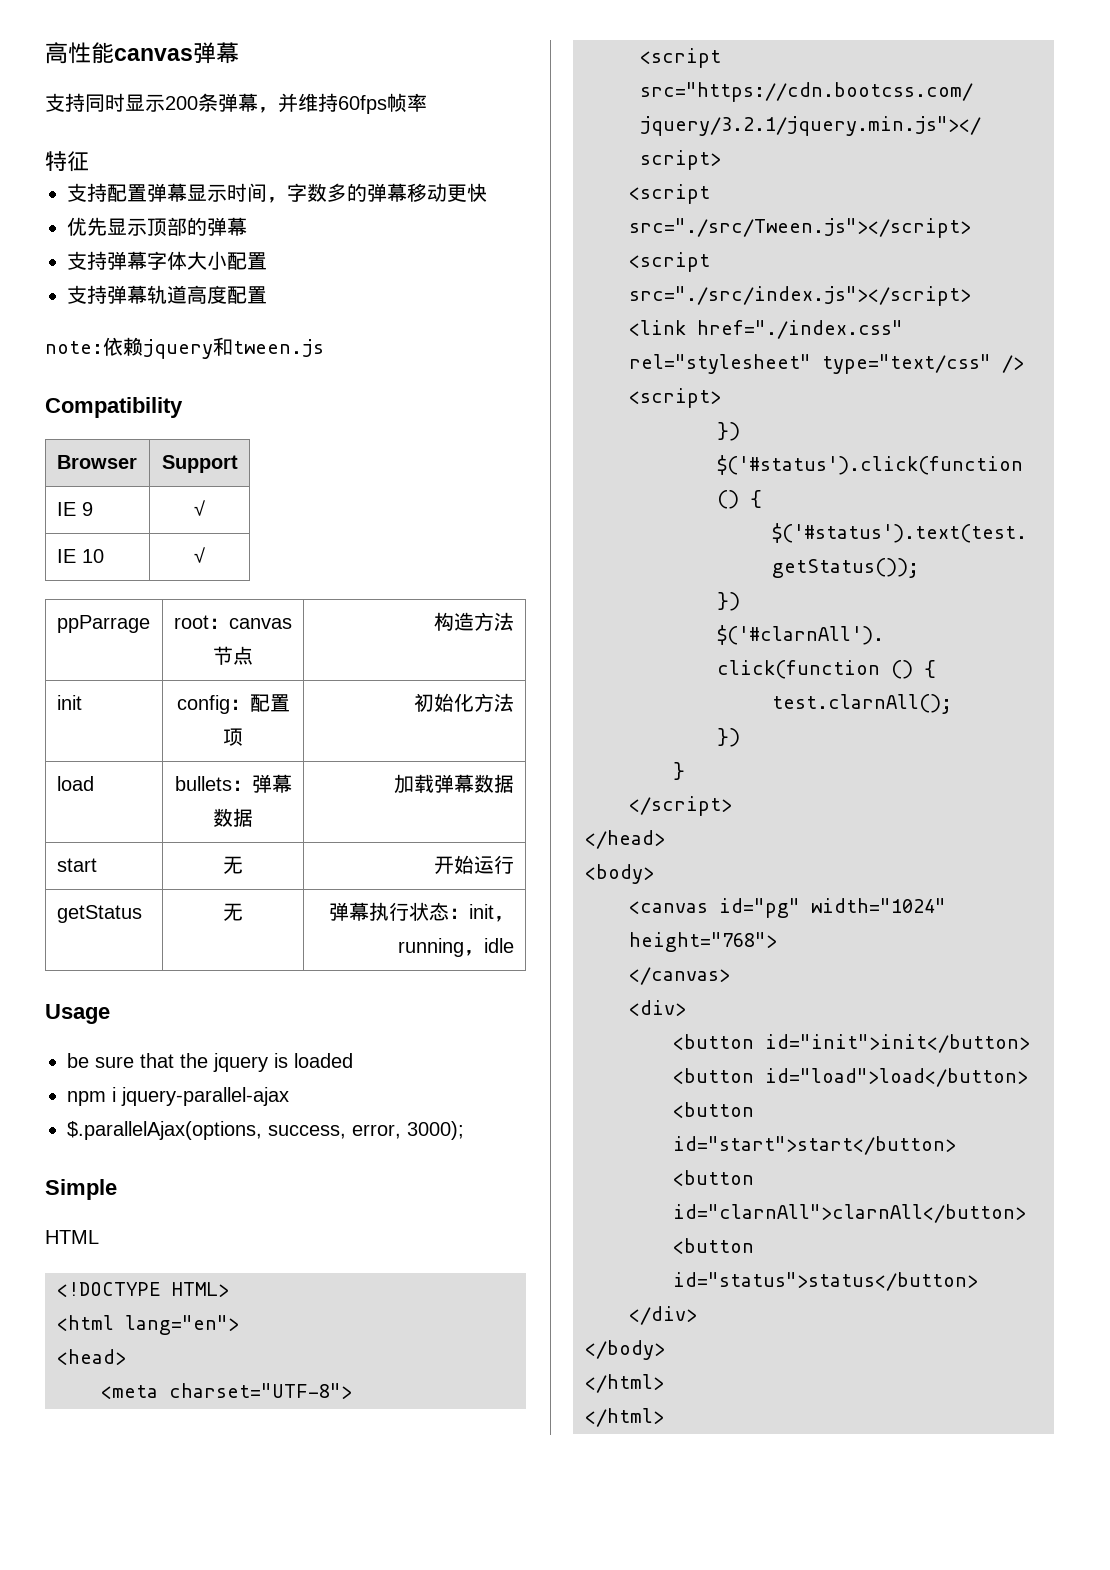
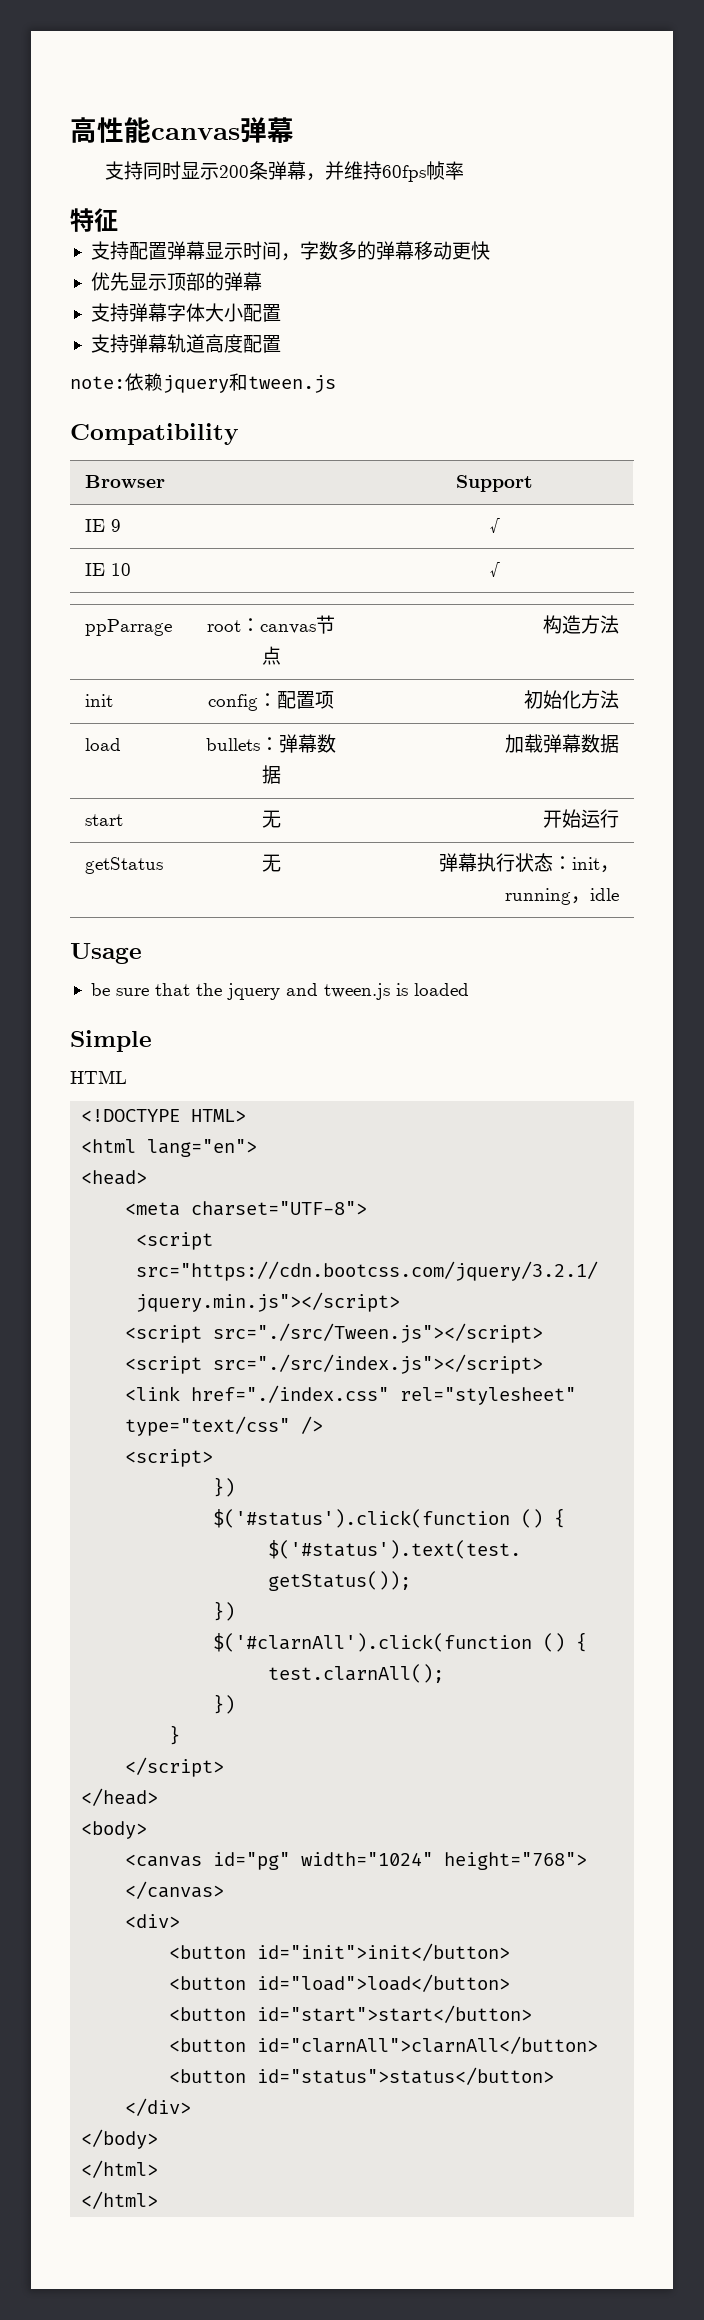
(268, 1062) none -> [285,983,390,1000] and tween.js
[67,1087,289,1106] [67,1121,464,1140] // npm i jquery-parallel-ajax // $.parallelAjax(options, success, error, 3000); -> (469, 989) none

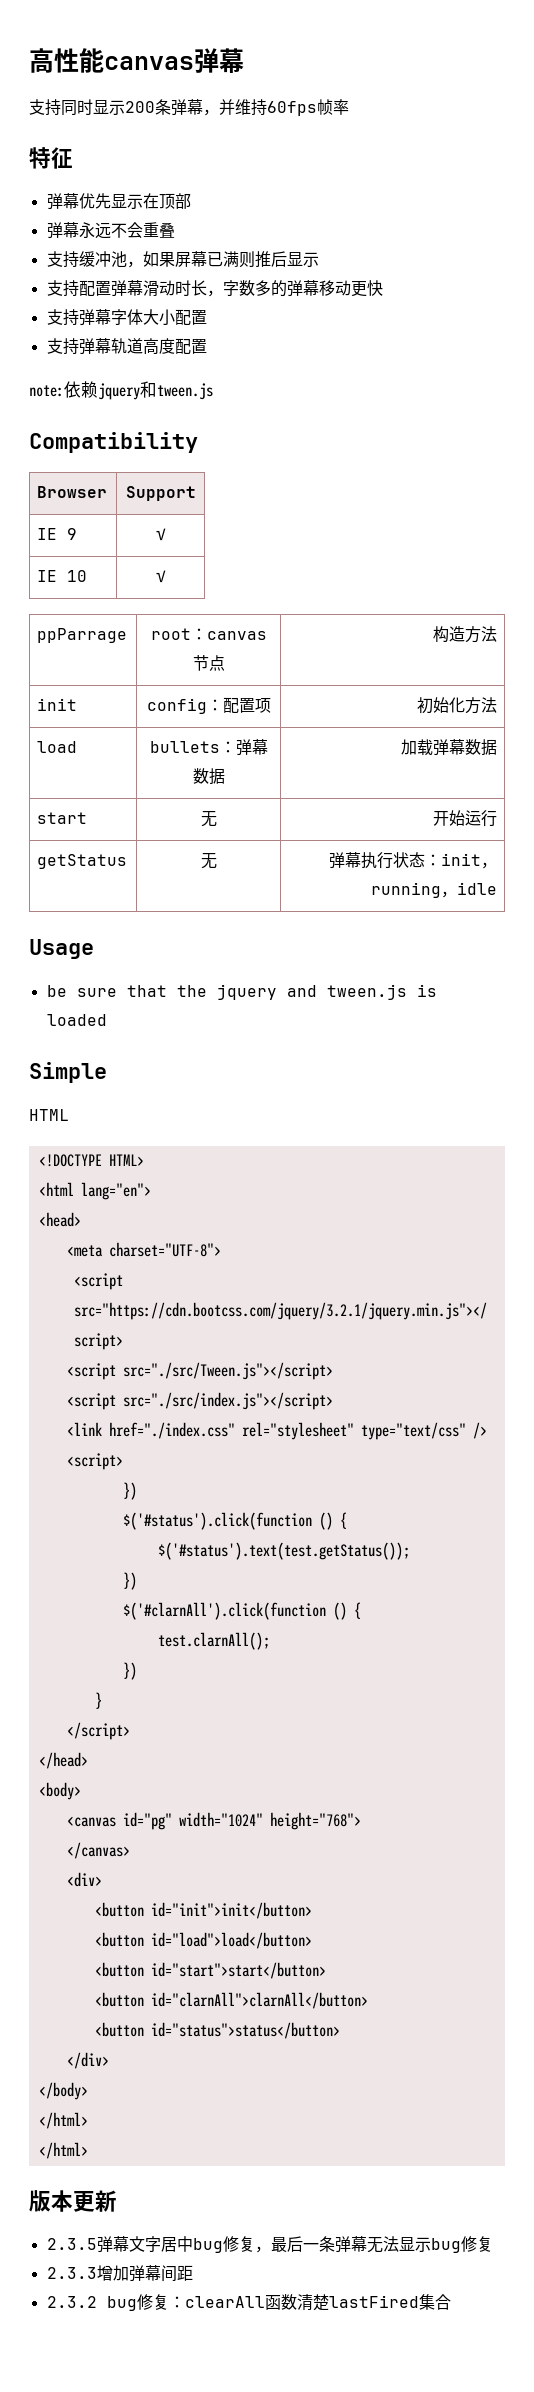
(118, 220) none -> [46,193,191,210] [46,222,175,239] [46,251,319,268] // 弹幕优先显示在顶部 // 弹幕永远不会重叠 // 支持缓冲池，如果屏幕已满则推后显示
[204,241,281,260] 显示时间 -> [142,280,207,296] 滑动时长
[90,272,262,291] // 优先显示顶部的弹幕 -> (383, 288) none
(159, 2200) none -> [29,2190,117,2212] [46,2236,493,2253] [46,2265,193,2282] [46,2294,451,2311] // 版本更新 // 2.3.5弹幕文字居中bug修复，最后一条弹幕无法显示bug修复 // 2.3.3增加弹幕间距 // 2.3.2 bug修复：clearAll函数清楚lastFired集合

